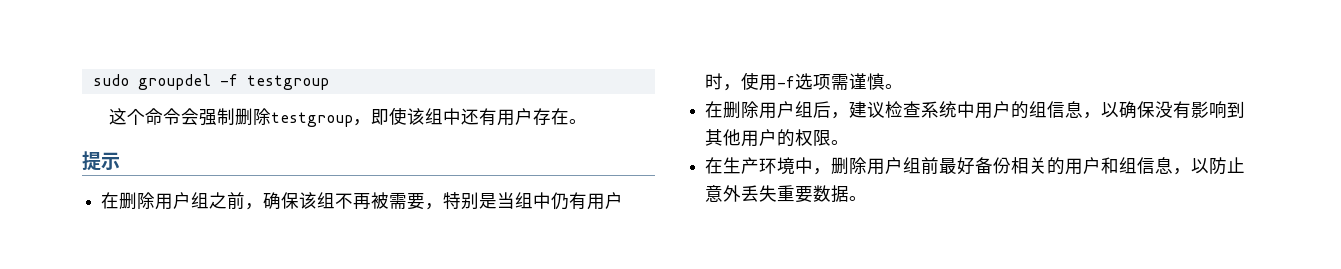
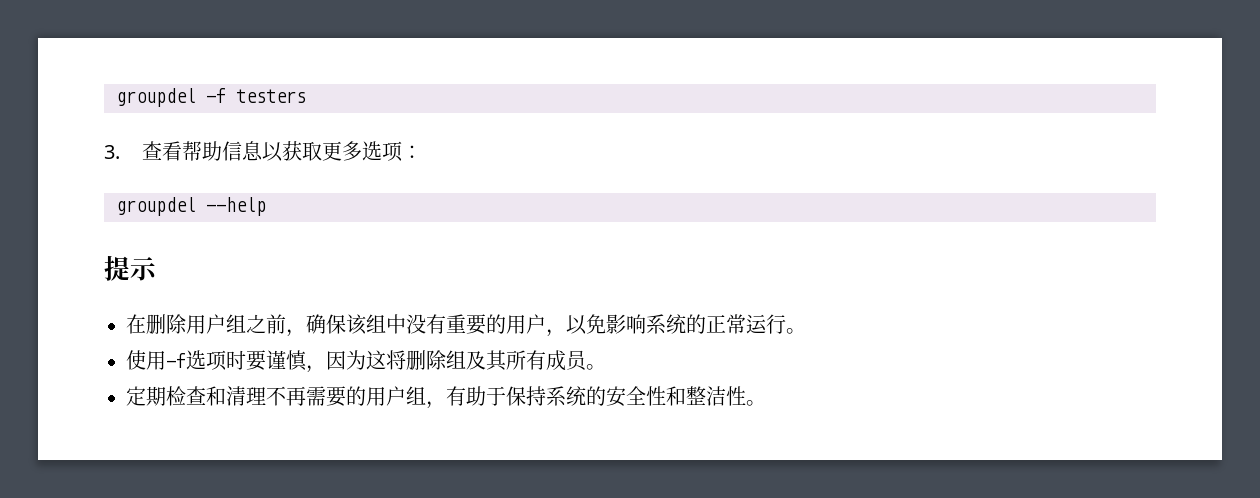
[92,74,129,86] sudo -> (116, 97) none
[246,75,329,90] [108,107,587,127] testgroup // 这个命令会强制删除testgroup，即使该组中还有用户存在。 -> [236,89,306,103] [104,141,423,162] [116,197,266,216] testers // 3.查看帮助信息以获取更多选项： // groupdel --help
[335,192,624,210] [705,72,904,91] [705,101,1246,119] [705,129,850,147] [705,157,1246,175] [705,185,850,203] 不再被需要，特别是当组中仍有用户时，使用-f选项需谨慎。 // 在删除用户组后，建议检查系统中用户的组信息，以确保没有影响到其他用户的权限。 // 在生产环境中，删除用户组前最好备份相关的用户和组信息，以防止意外丢失重要数据 -> [386,314,806,337] [126,350,606,373] [126,386,746,409] 中没有重要的用户，以免影响系统的正常运行。 // 使用-f选项时要谨慎，因为这将删除组及其所有成员。 // 定期检查和清理不再需要的用户组，有助于保持系统的安全性和整洁性

